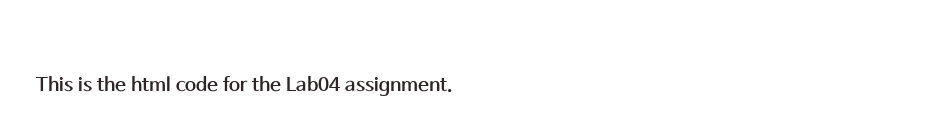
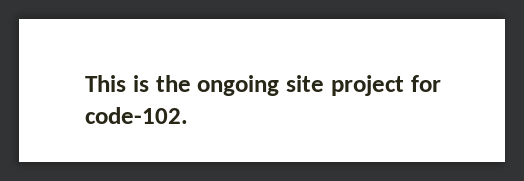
[130,76,453,96] html code for the Lab04 assignment. -> [197,75,441,96] [85,107,188,124] ongoing site project for code-102.

